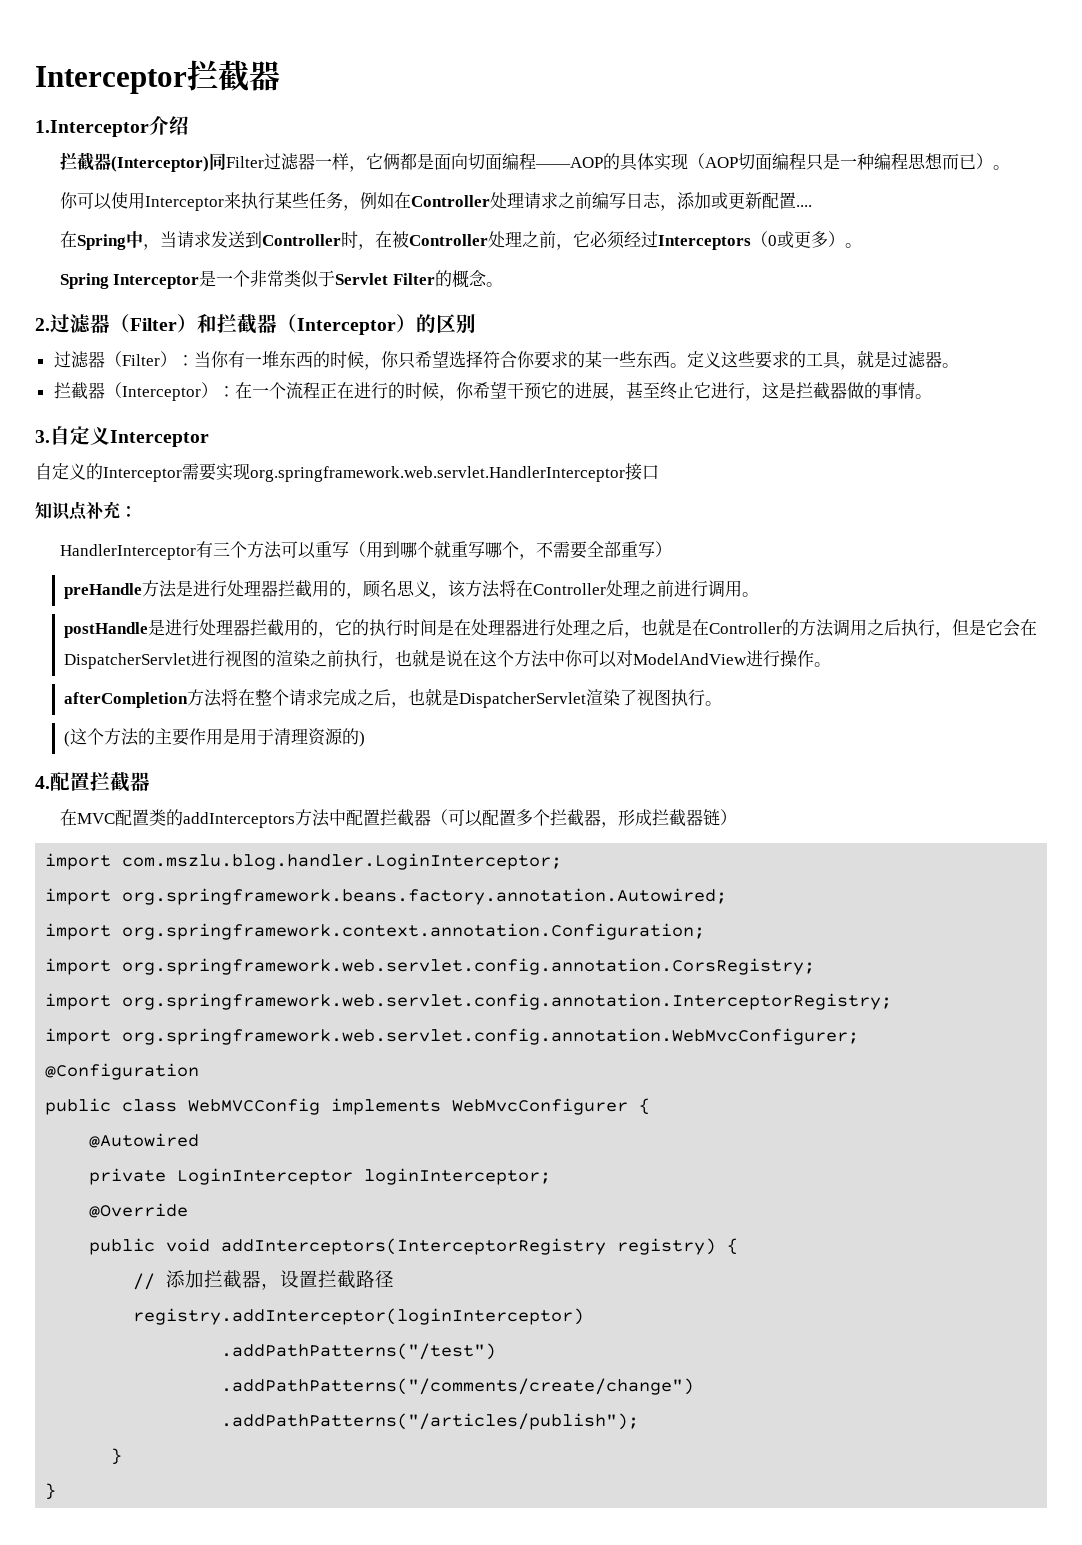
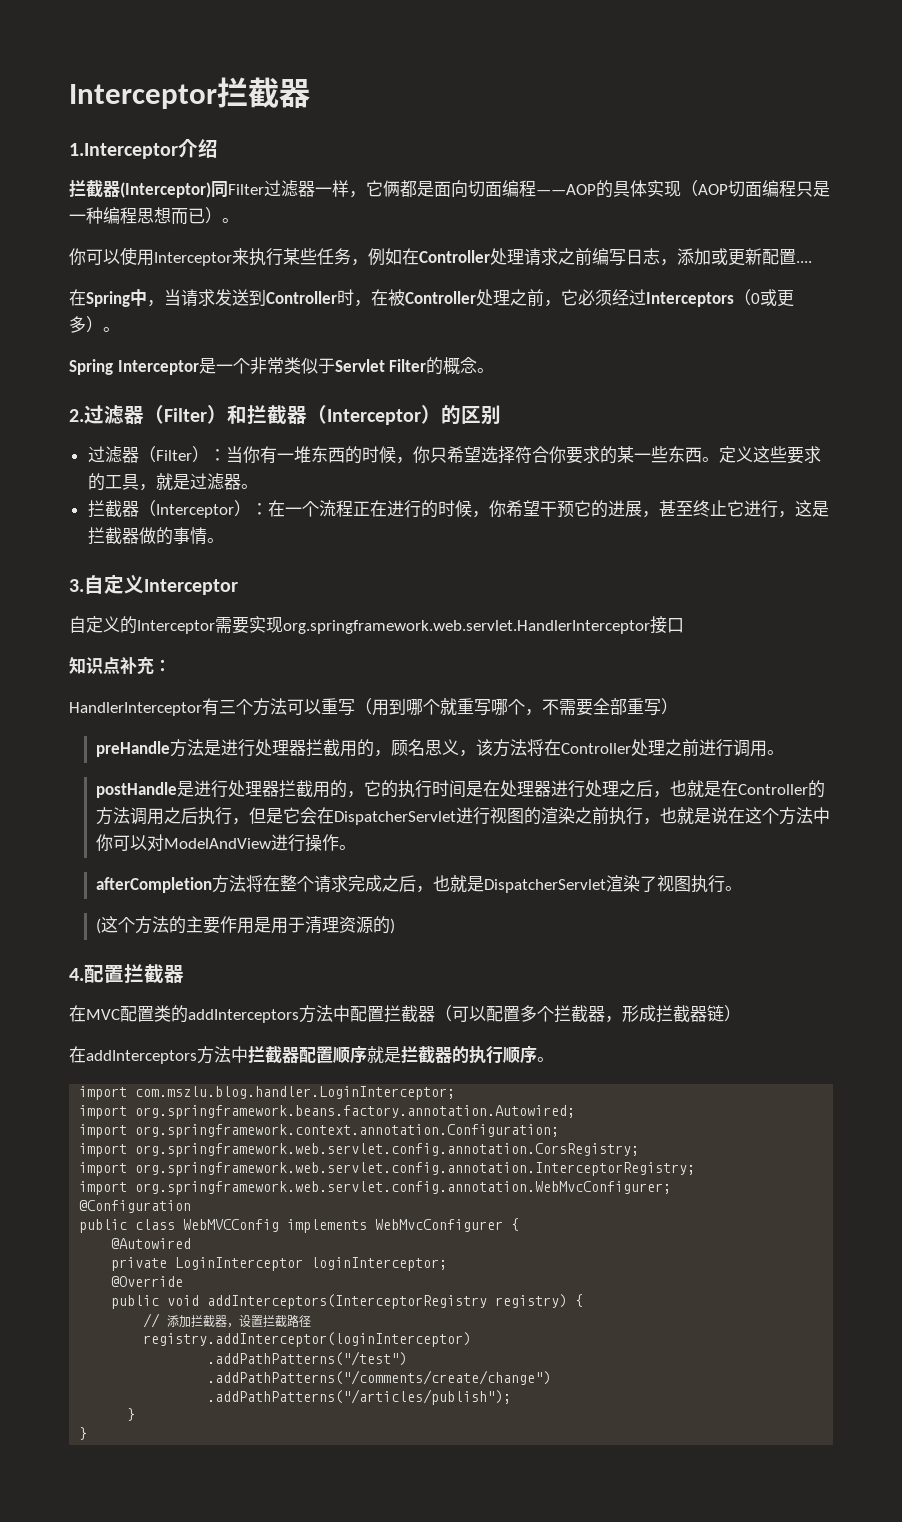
(737, 817) none -> [69,1046,554,1064] // 在addInterceptors方法中拦截器配置顺序就是拦截器的执行顺序。

